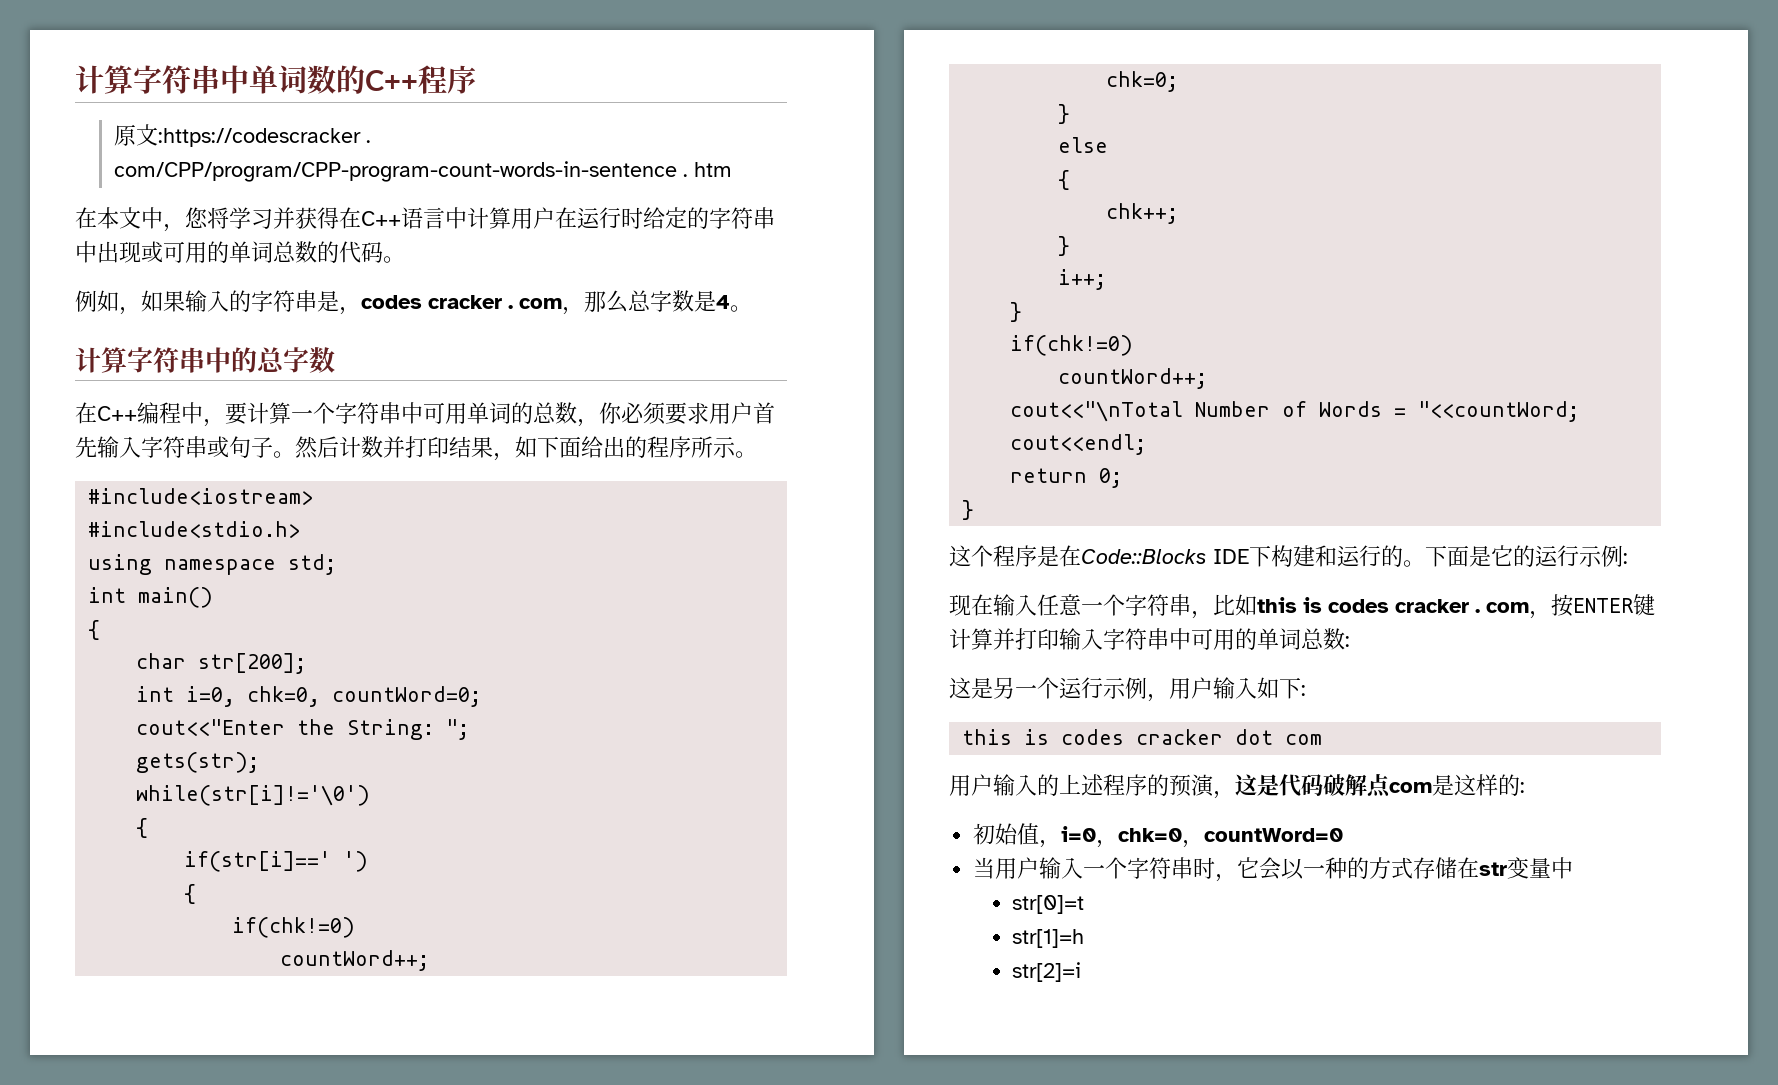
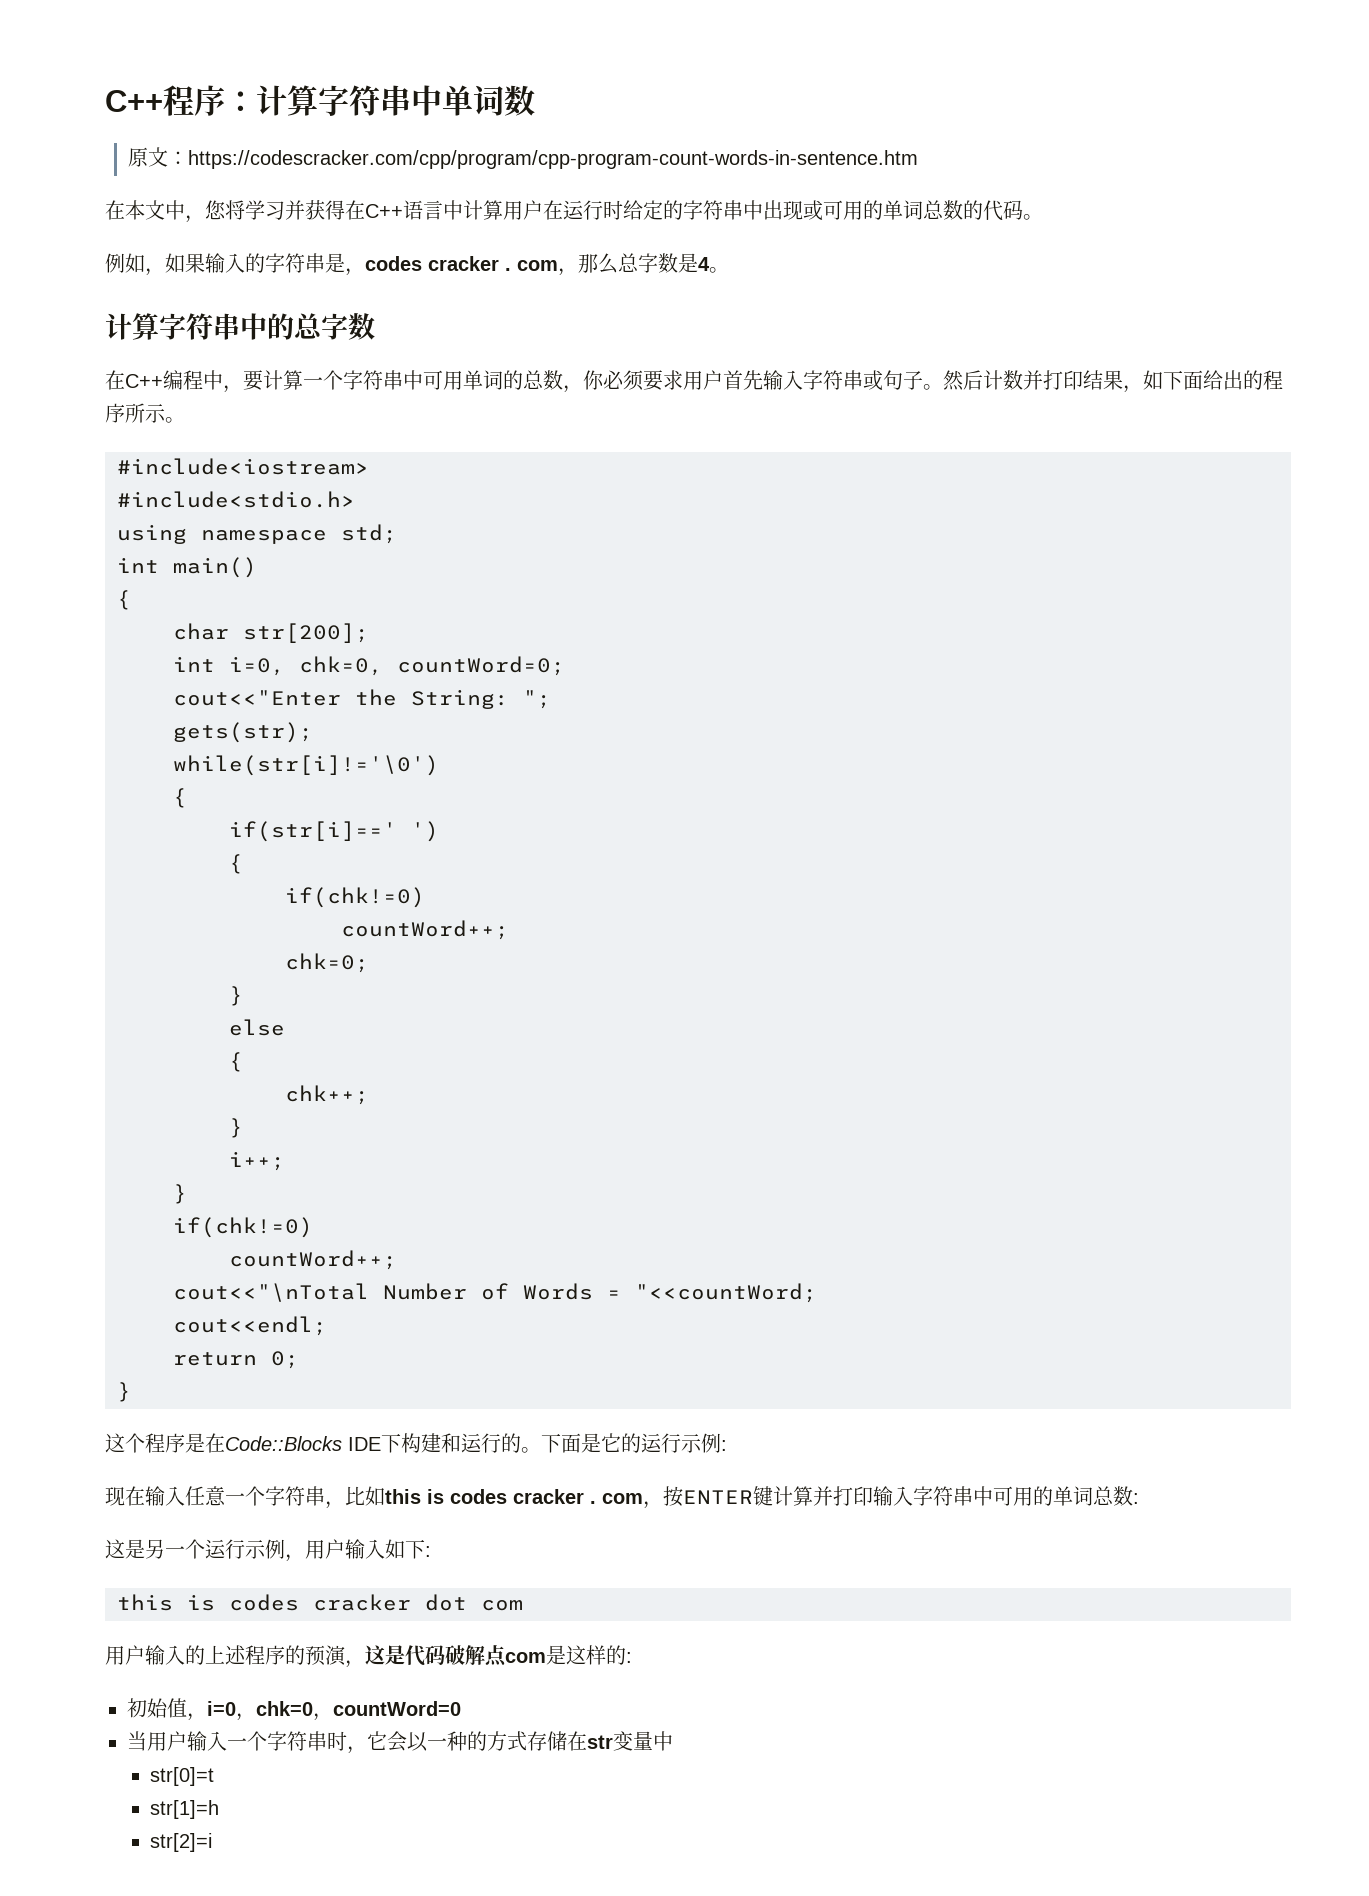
(75, 79) none -> [105,85,256,116] C++程序：
[336,65,476,94] 的C++程序 -> (535, 100) none
[158,128,372,147] [114,161,733,182] :https://codescracker . com/CPP/program/CPP-program-count-words-in-sentence . htm -> [168,150,919,169] ：https://codescracker.com/cpp/program/cpp-program-count-words-in-sentence.htm

